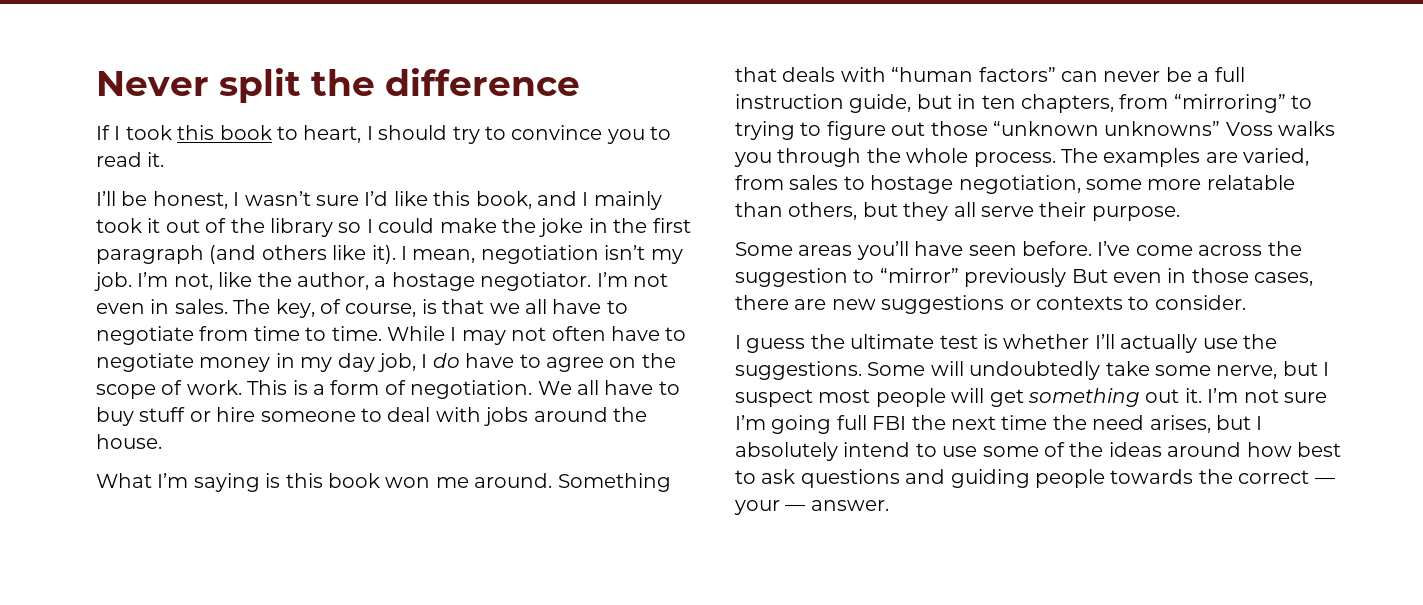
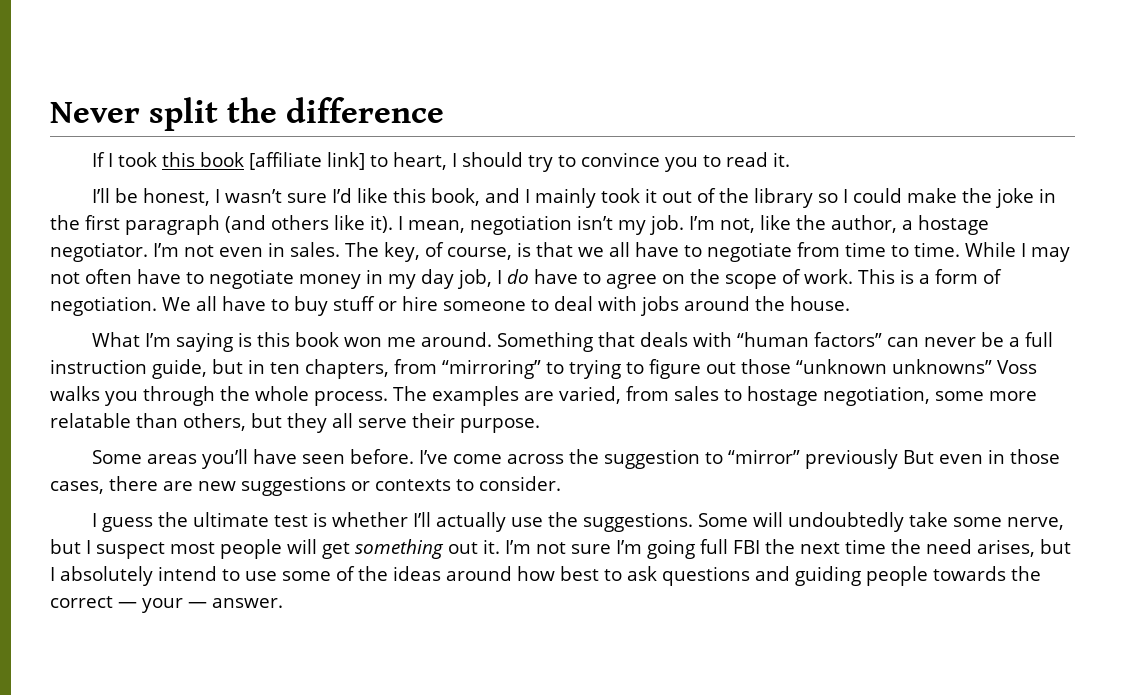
(272, 132) none -> [249,152,366,170] [affiliate link]

